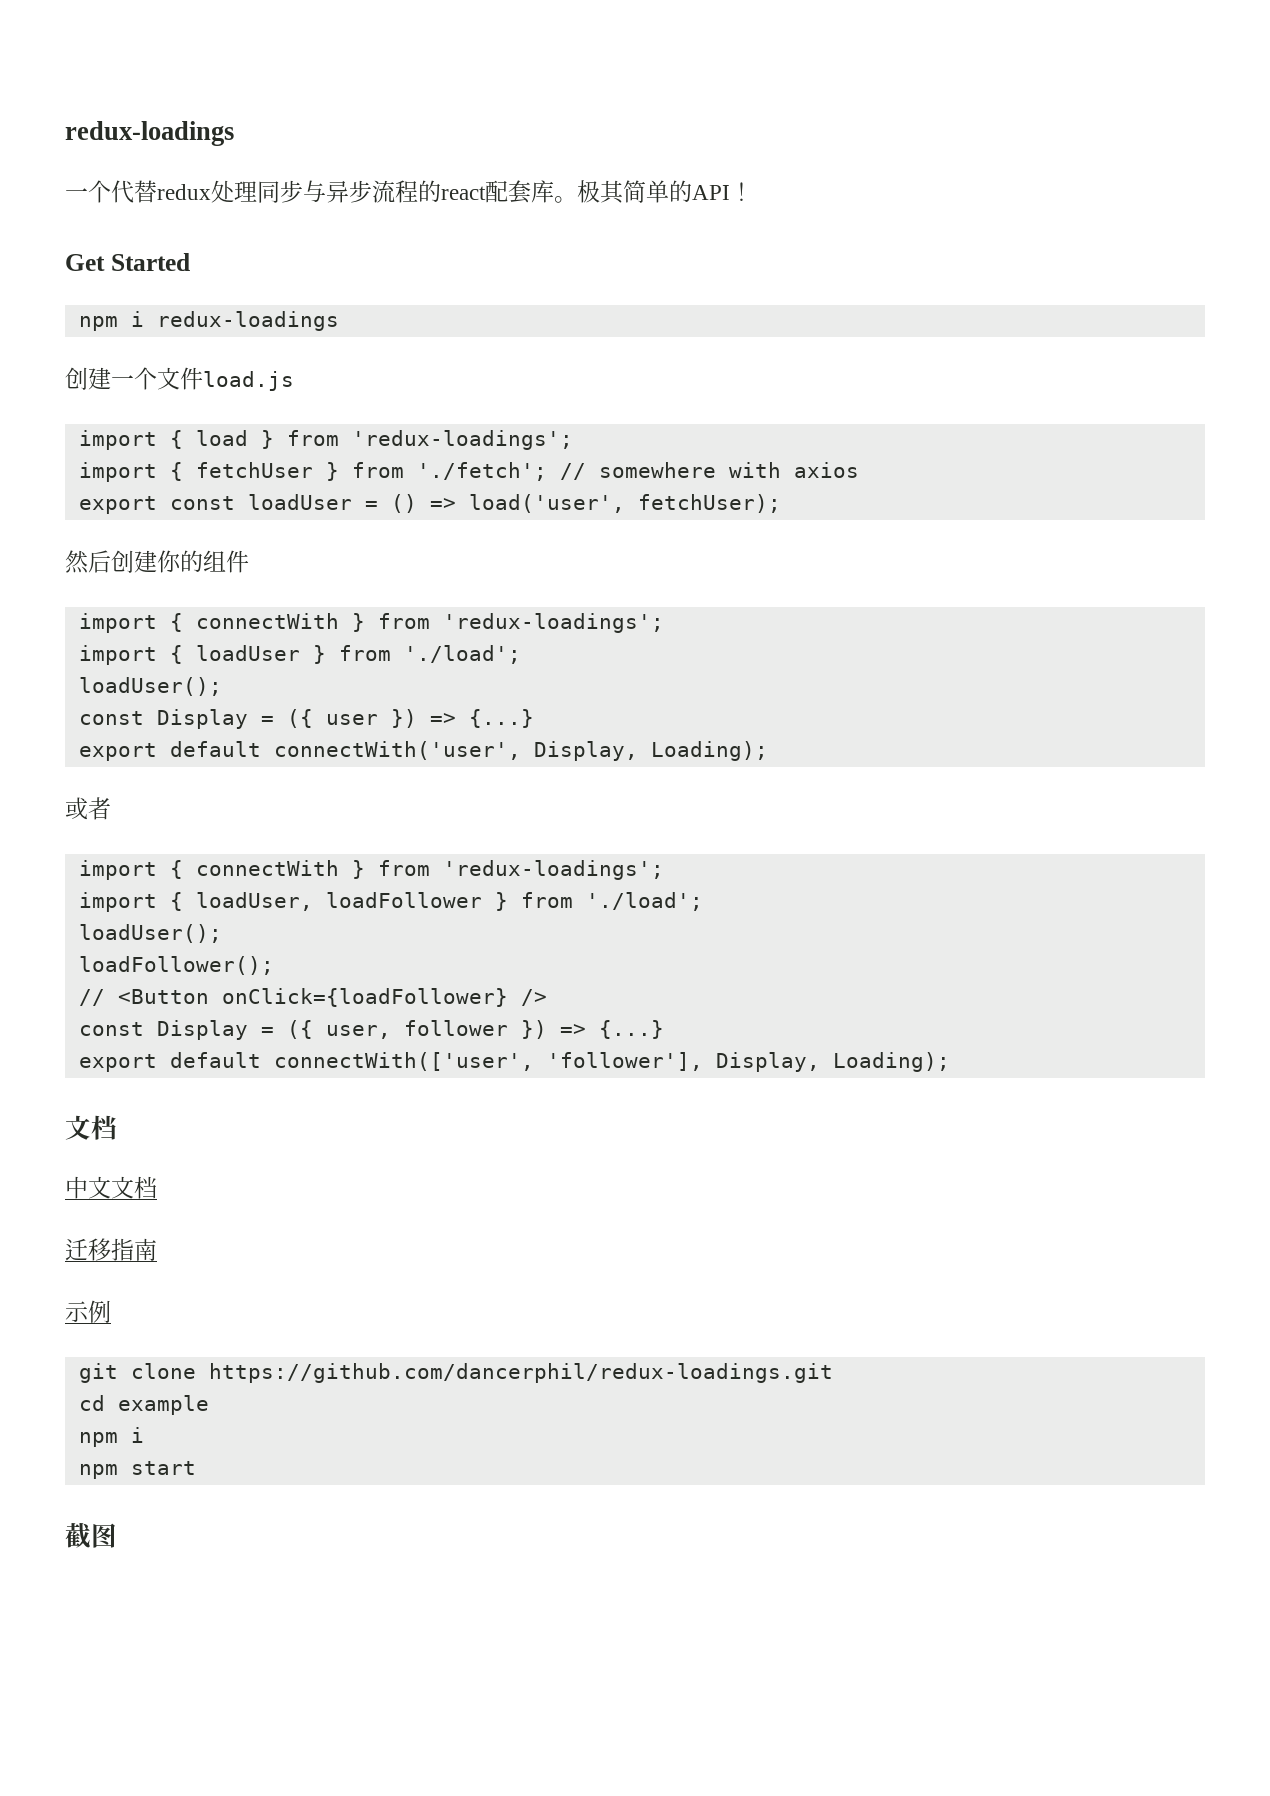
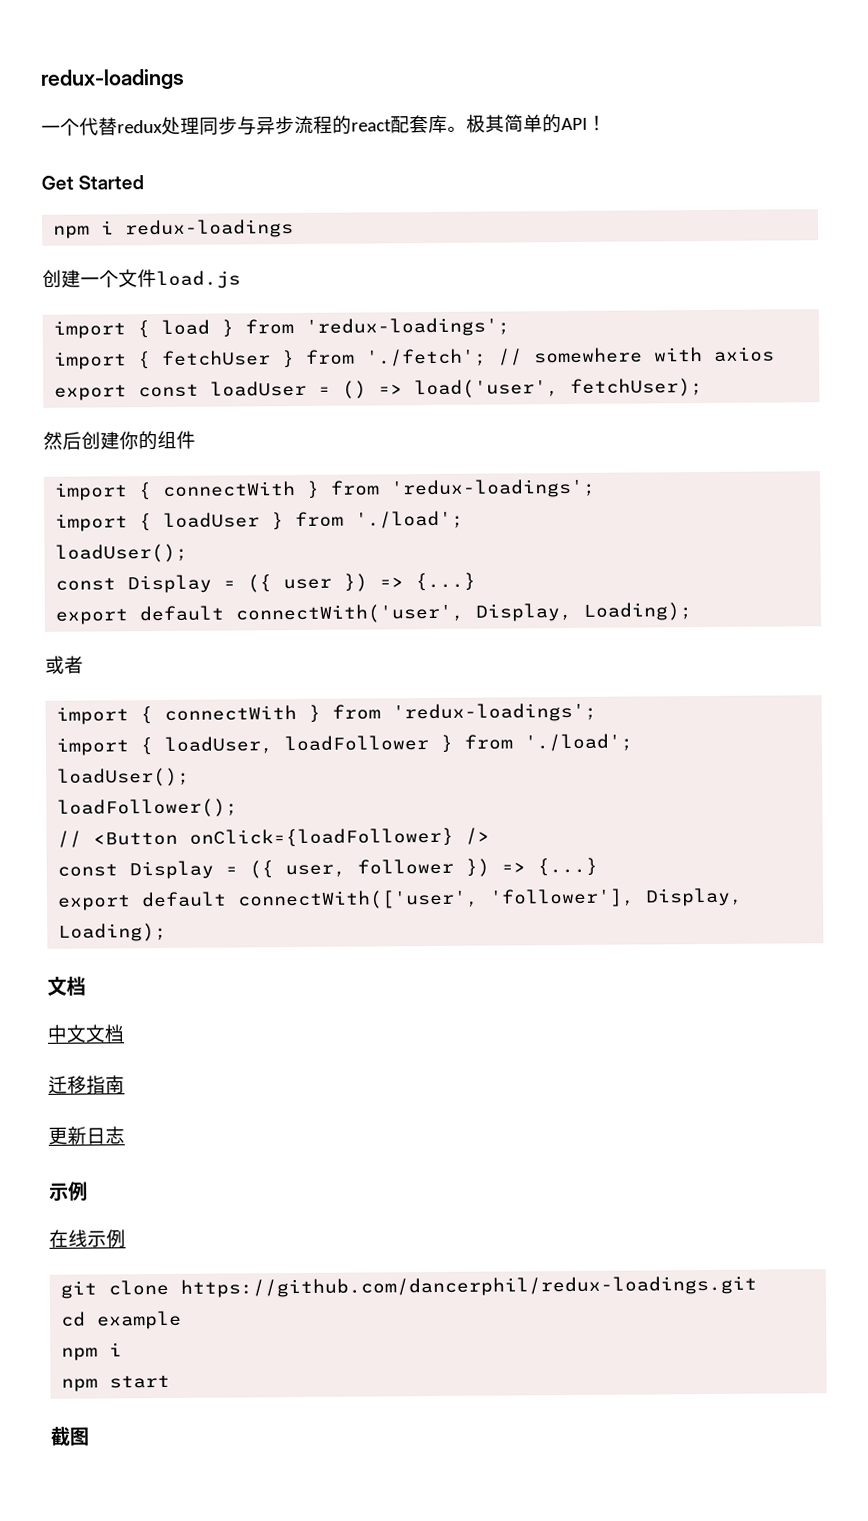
(157, 1249) none -> [48,1126,125,1145] [49,1181,88,1201] [49,1229,88,1248] 更新日志 // 示例 // 在线

